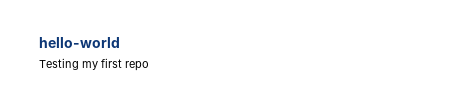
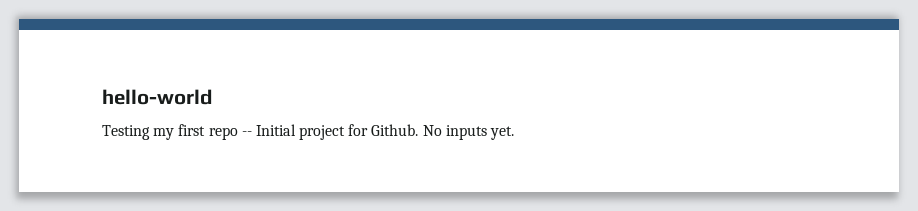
(149, 66) none -> [241,124,515,140] -- Initial project for Github. No inputs yet.

